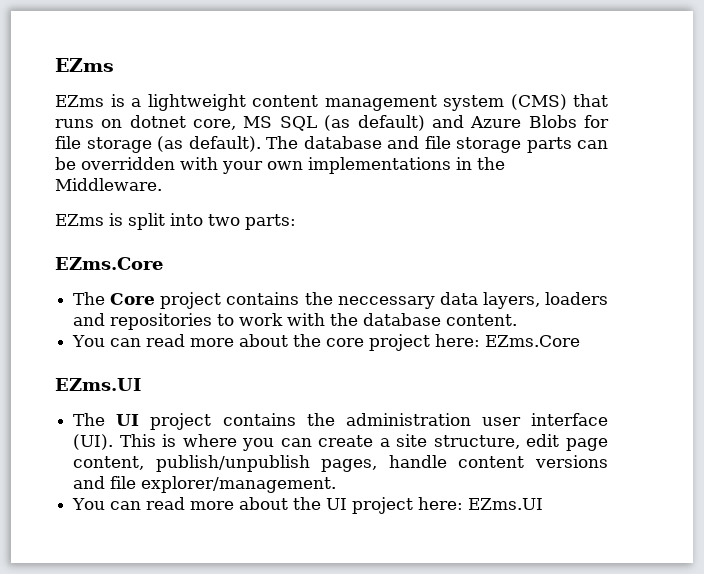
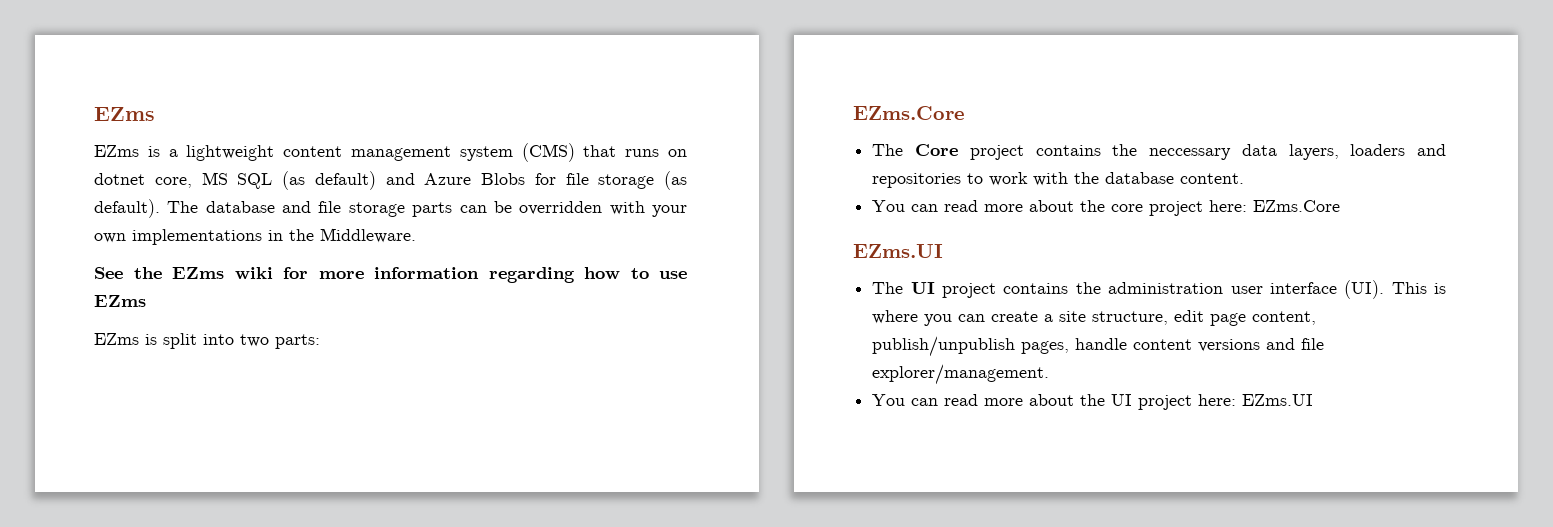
(162, 184) none -> [94,267,687,283] [94,295,146,307] // See the EZms wiki for more information regarding how to use EZms

